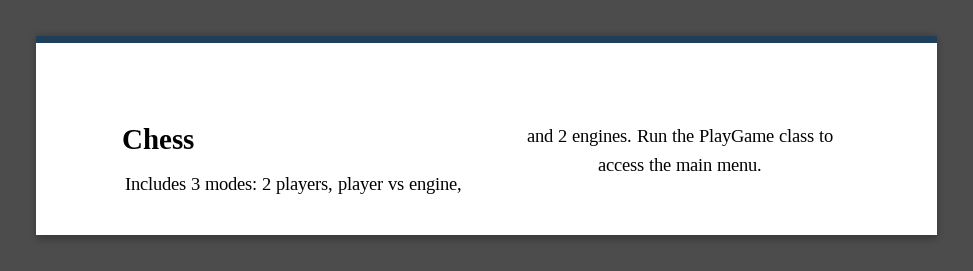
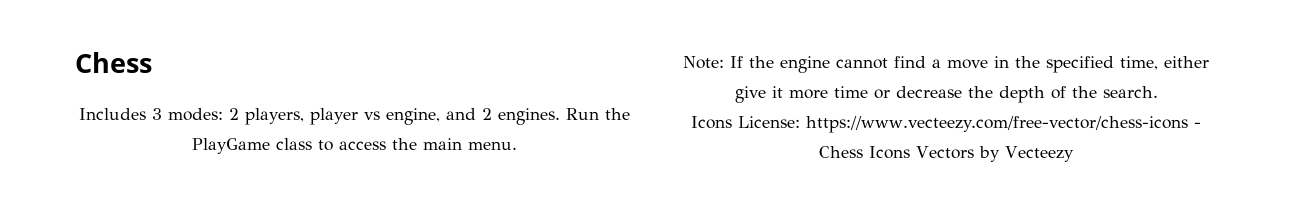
(762, 166) none -> [683,56,1209,73] [734,86,1158,103] [690,116,1202,133] [819,146,1074,162] // Note: If the engine cannot find a move in the specified time, either give it more time or decrease the depth of the search. // Icons License: https://www.vecteezy.com/free-vector/chess-icons - Chess Icons Vectors by Vecteezy

